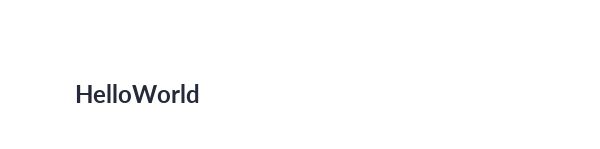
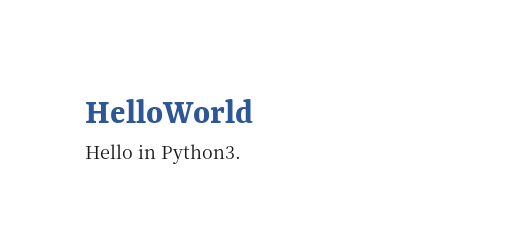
(200, 93) none -> [85,144,241,164] // Hello in Python3.

